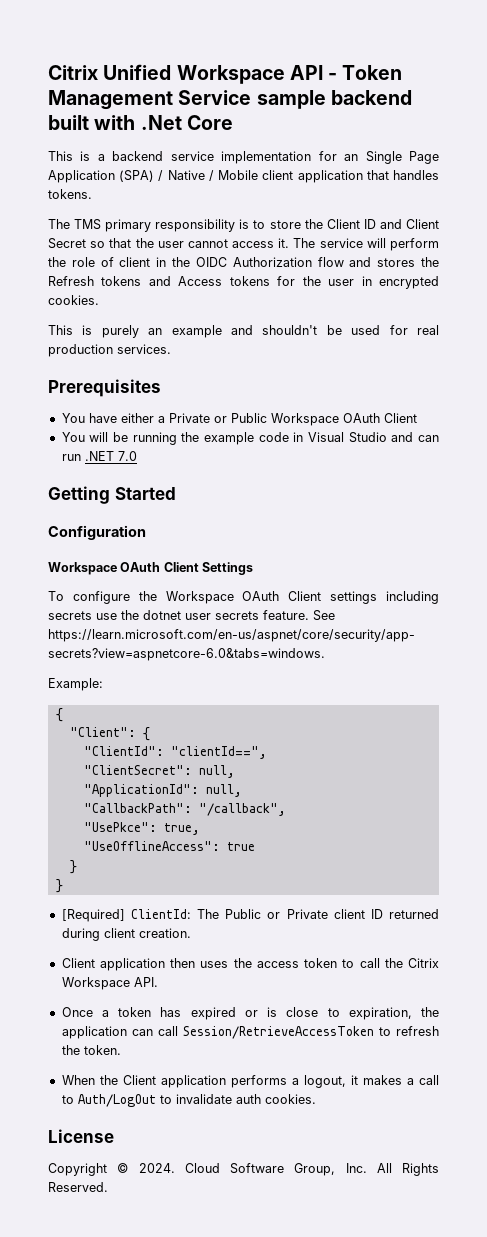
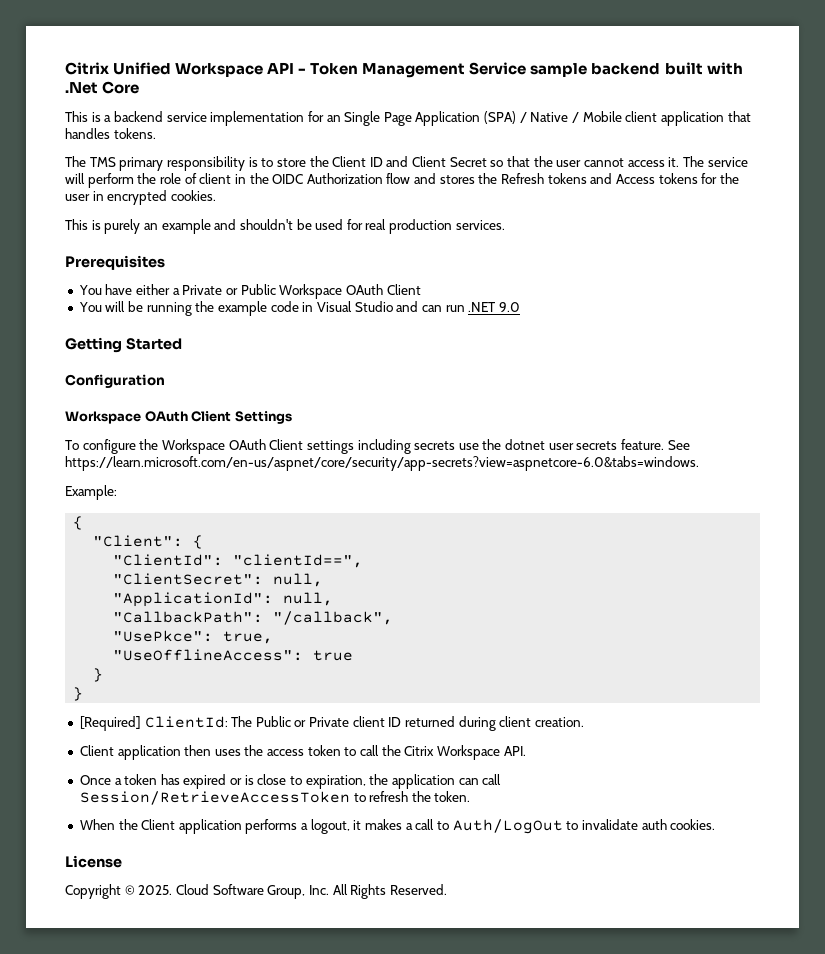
[117,451,137,461] 7.0 -> [498,302,520,312] 9.0
[138,1163,175,1173] 2024. -> [138,885,173,895] 2025.

